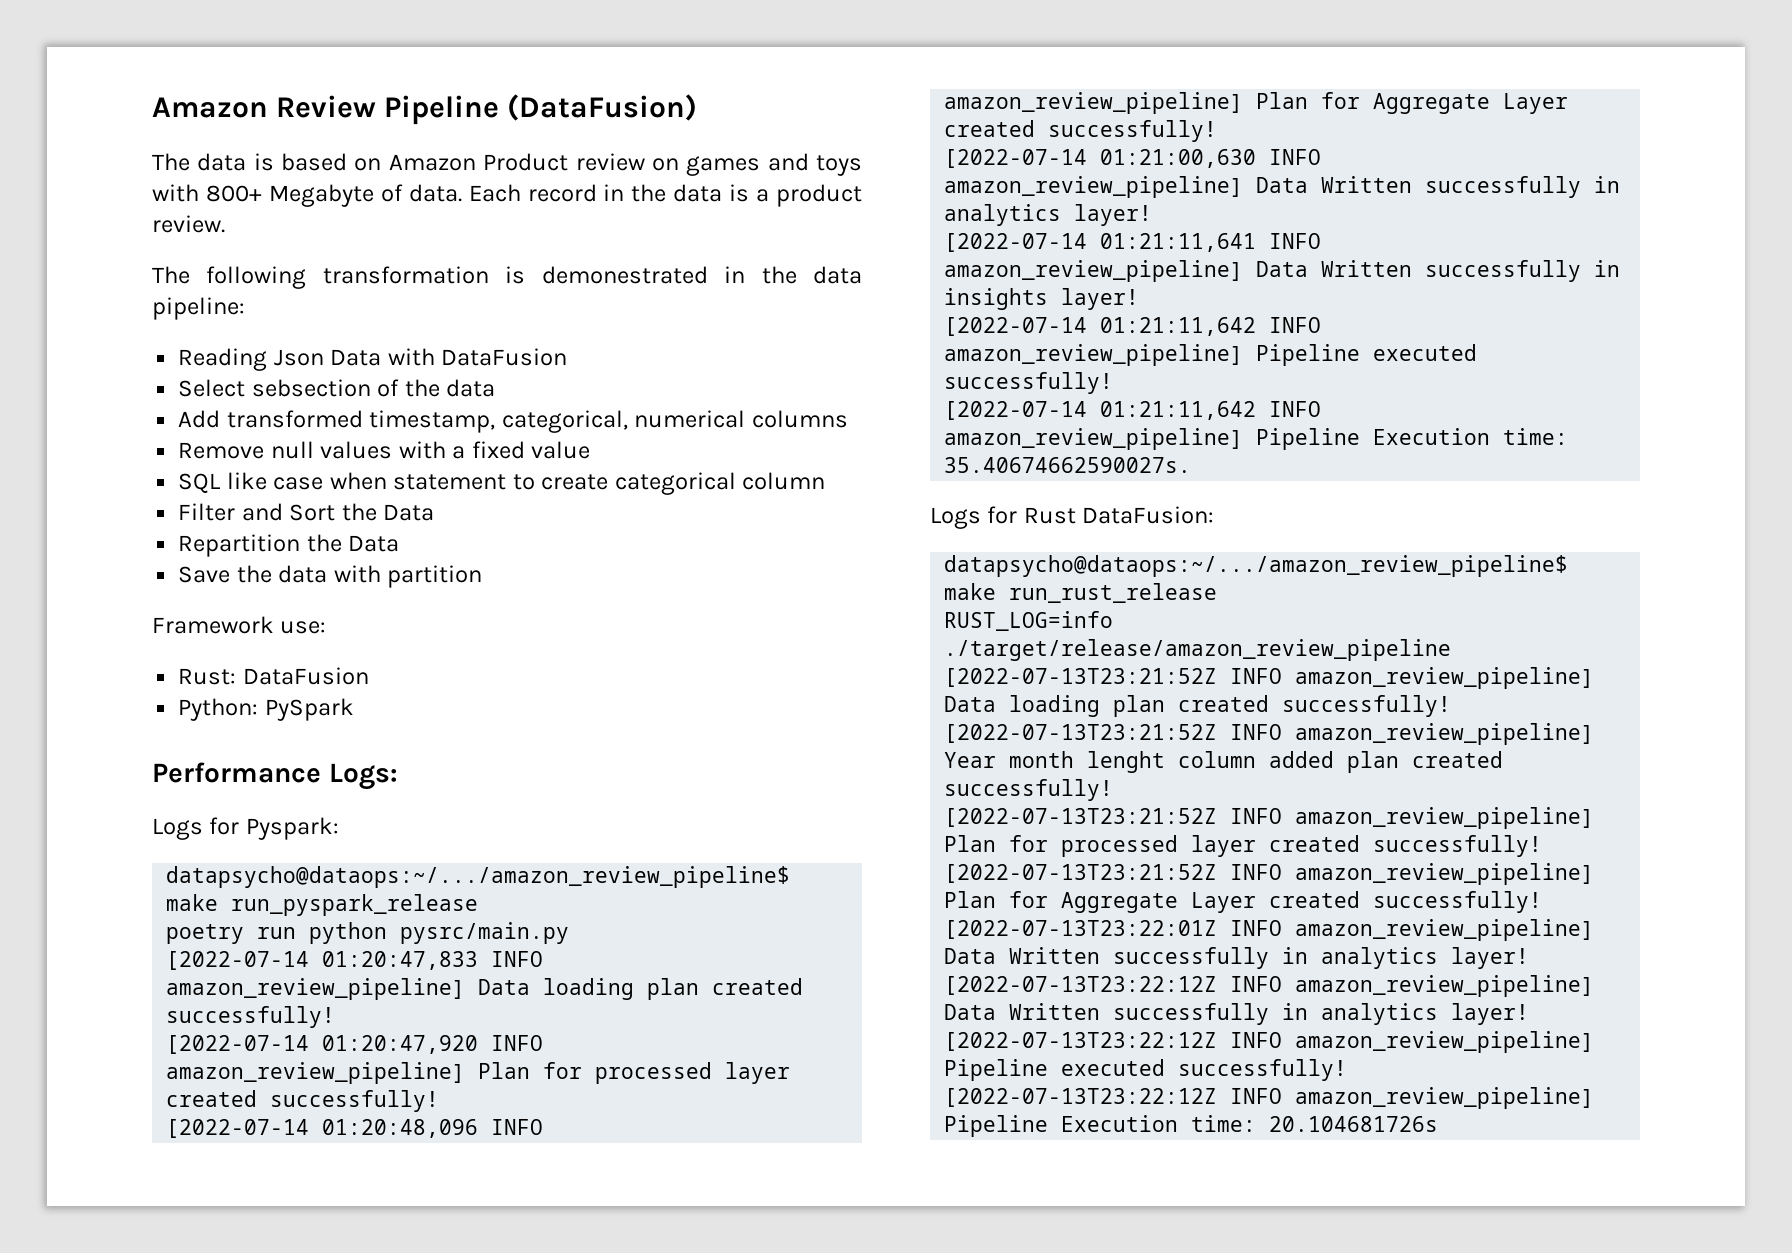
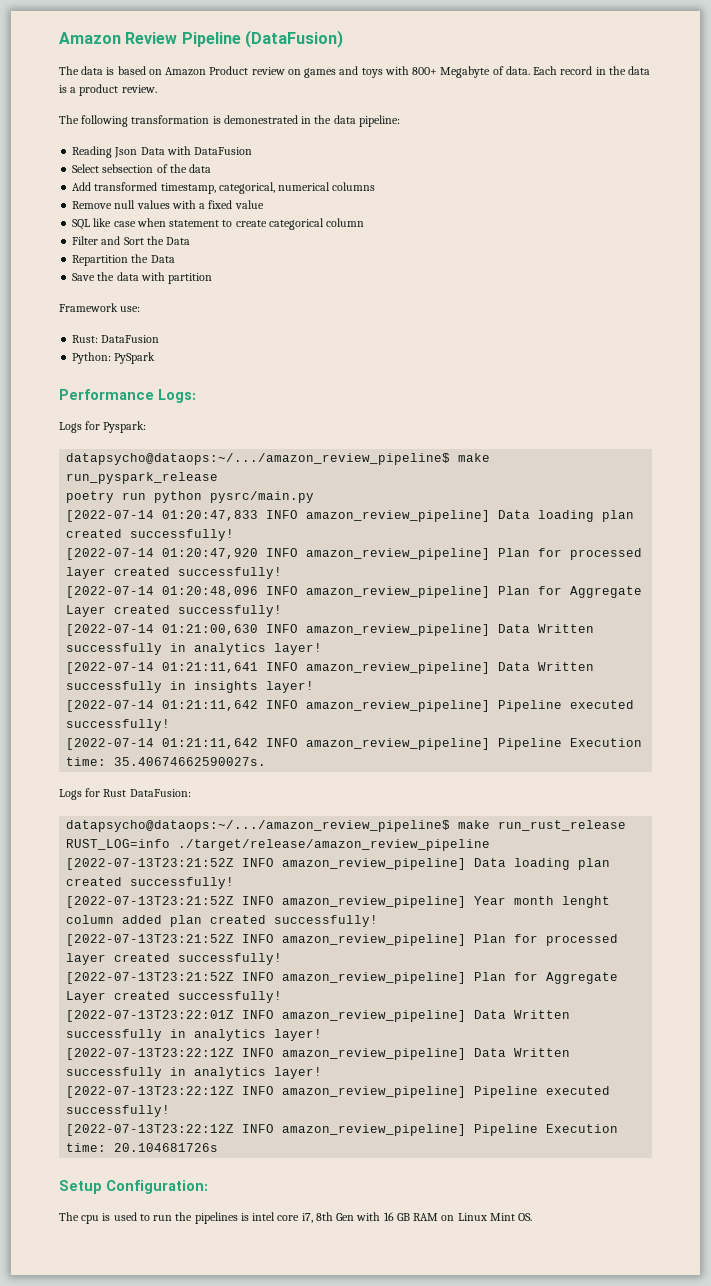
(1439, 1124) none -> [59,1180,208,1194] [59,1212,533,1224] // Setup Configuration: // The cpu is used to run the pipelines is intel core i7, 8th Gen with 16 GB RAM on Linux Mint OS.

